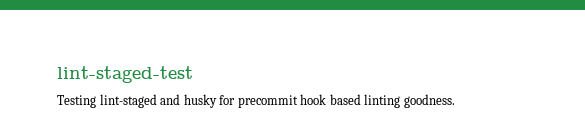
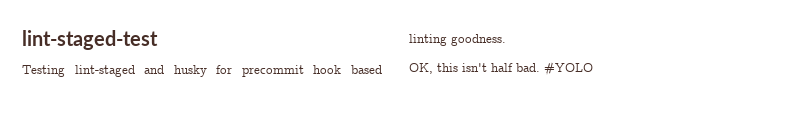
(455, 101) none -> [409,62,593,76] // OK, this isn't half bad. #YOLO

